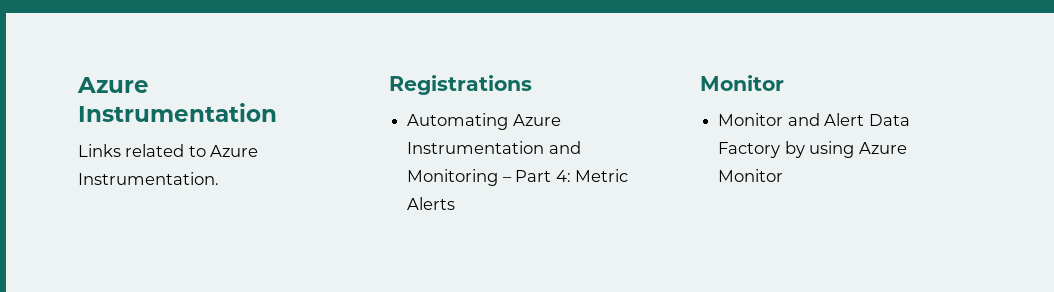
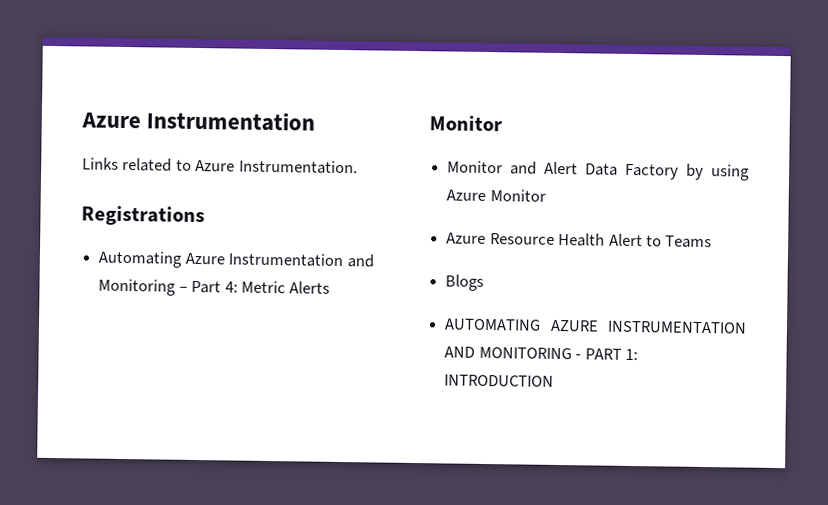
(784, 175) none -> [446,232,713,249] [445,274,485,291] [444,318,747,334] [444,346,638,361] [444,374,555,387] // Azure Resource Health Alert to Teams // Blogs // AUTOMATING AZURE INSTRUMENTATION AND MONITORING - PART 1: INTRODUCTION

